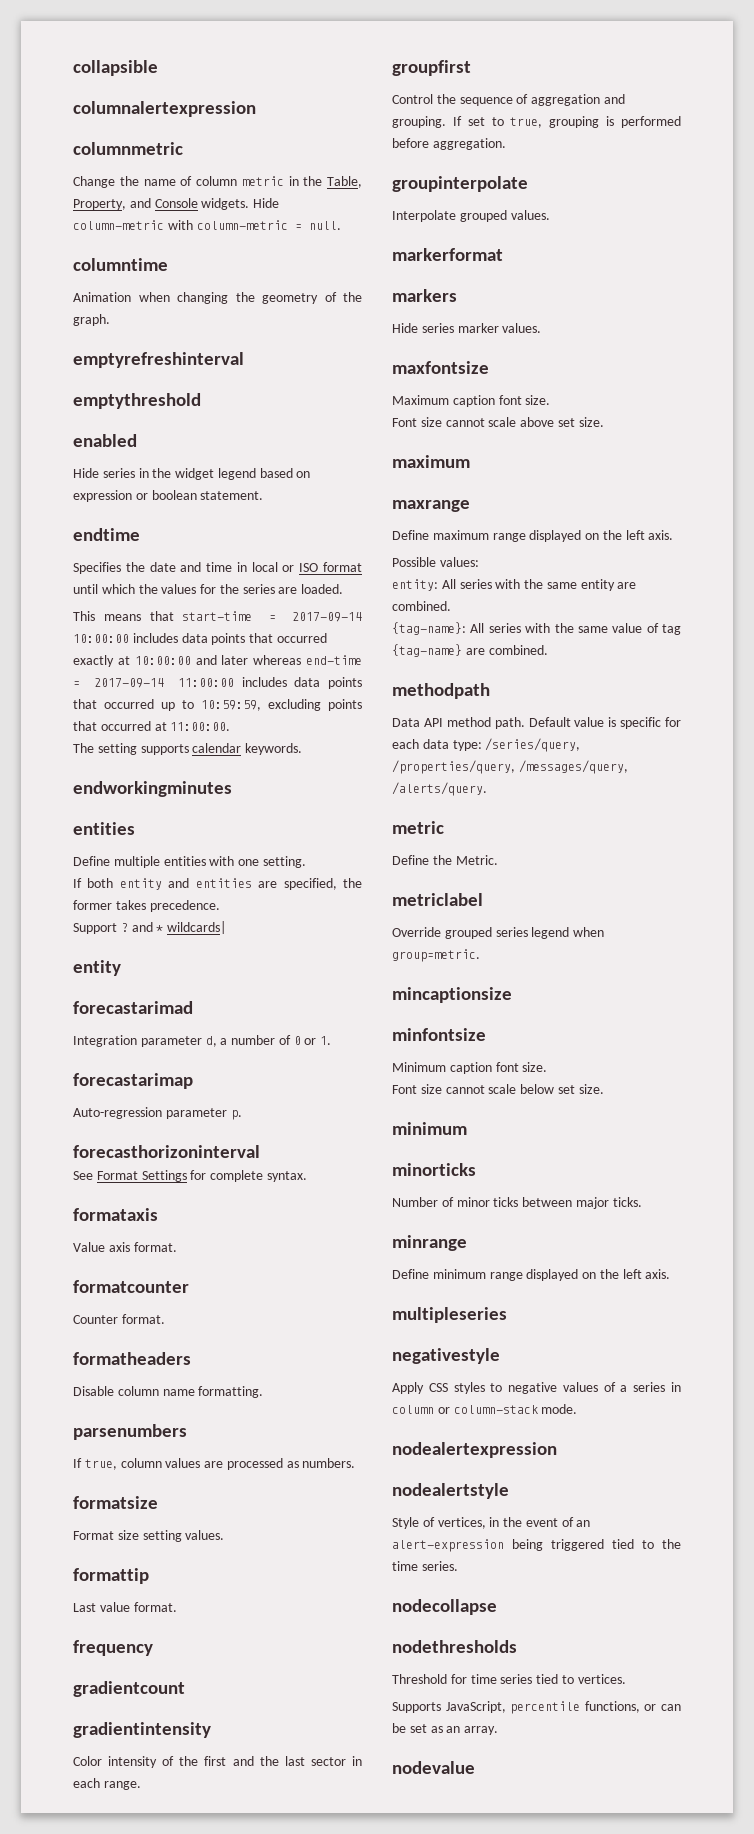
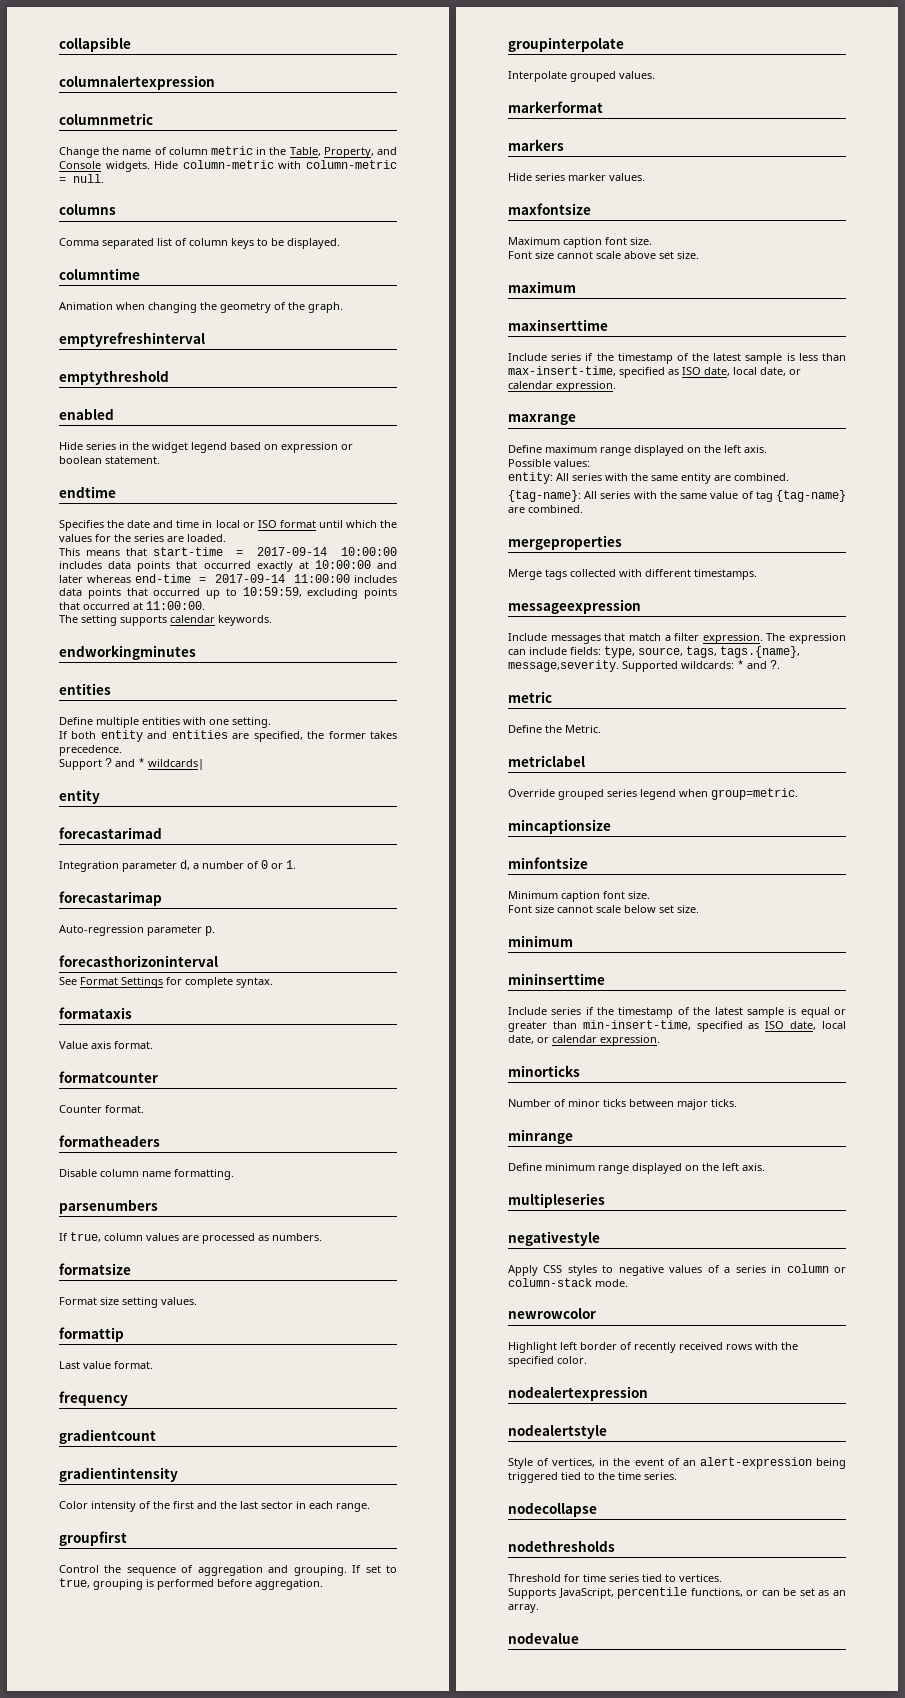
(341, 225) none -> [59,204,116,215] [59,238,340,249] // columns // Comma separated list of column keys to be displayed.
(470, 461) none -> [508,319,608,331] [508,353,846,364] [508,366,801,378] [508,381,616,392] // maxinserttime // Include series if the timestamp of the latest sample is less than max-insert-time, specified as ISO date, local date, or calendar expression.
[392,683,490,699] [392,717,681,729] [392,738,581,752] [392,760,628,774] [392,782,487,796] methodpath // Data API method path. Default value is specific for each data type: /series/query, /properties/query, /messages/query, /alerts/query. -> [508,535,622,550] [508,569,757,580] [508,599,641,614] [508,633,846,644] [508,646,800,658] [508,660,780,672] mergeproperties // Merge tags collected with different timestamps. // messageexpression // Include messages that match a filter expression. The expression can include fields: type, source, tags, tags.{name}, message,severity. Supported wildcards: * and ?.
(467, 1128) none -> [508,973,605,985] [508,1007,846,1018] [508,1020,846,1032] [508,1035,660,1046] // mininserttime // Include series if the timestamp of the latest sample is equal or greater than min-insert-time, specified as ISO date, local date, or calendar expression.
(578, 1409) none -> [508,1308,596,1319] [508,1342,798,1353] [508,1356,587,1367] // newrowcolor // Highlight left border of recently received rows with the specified color.

